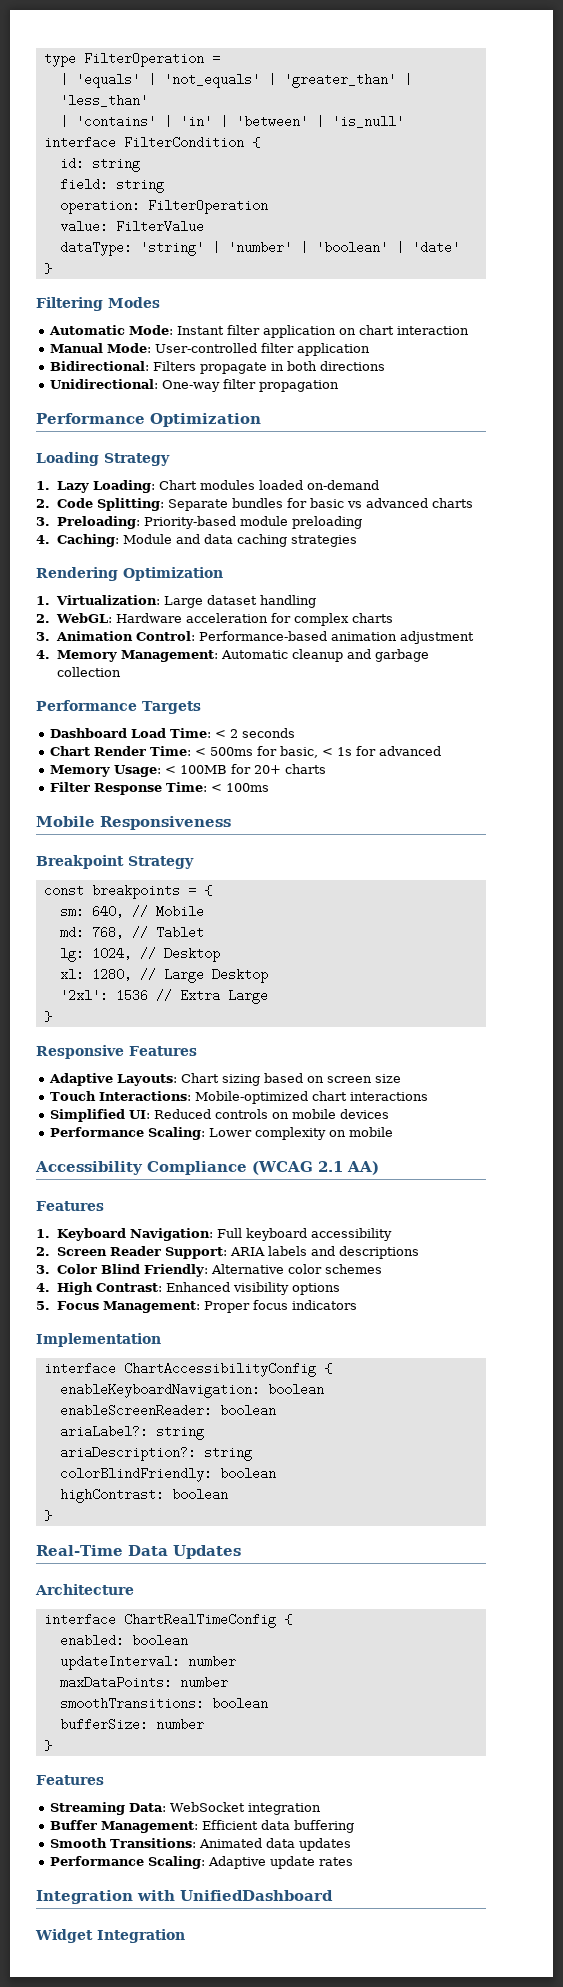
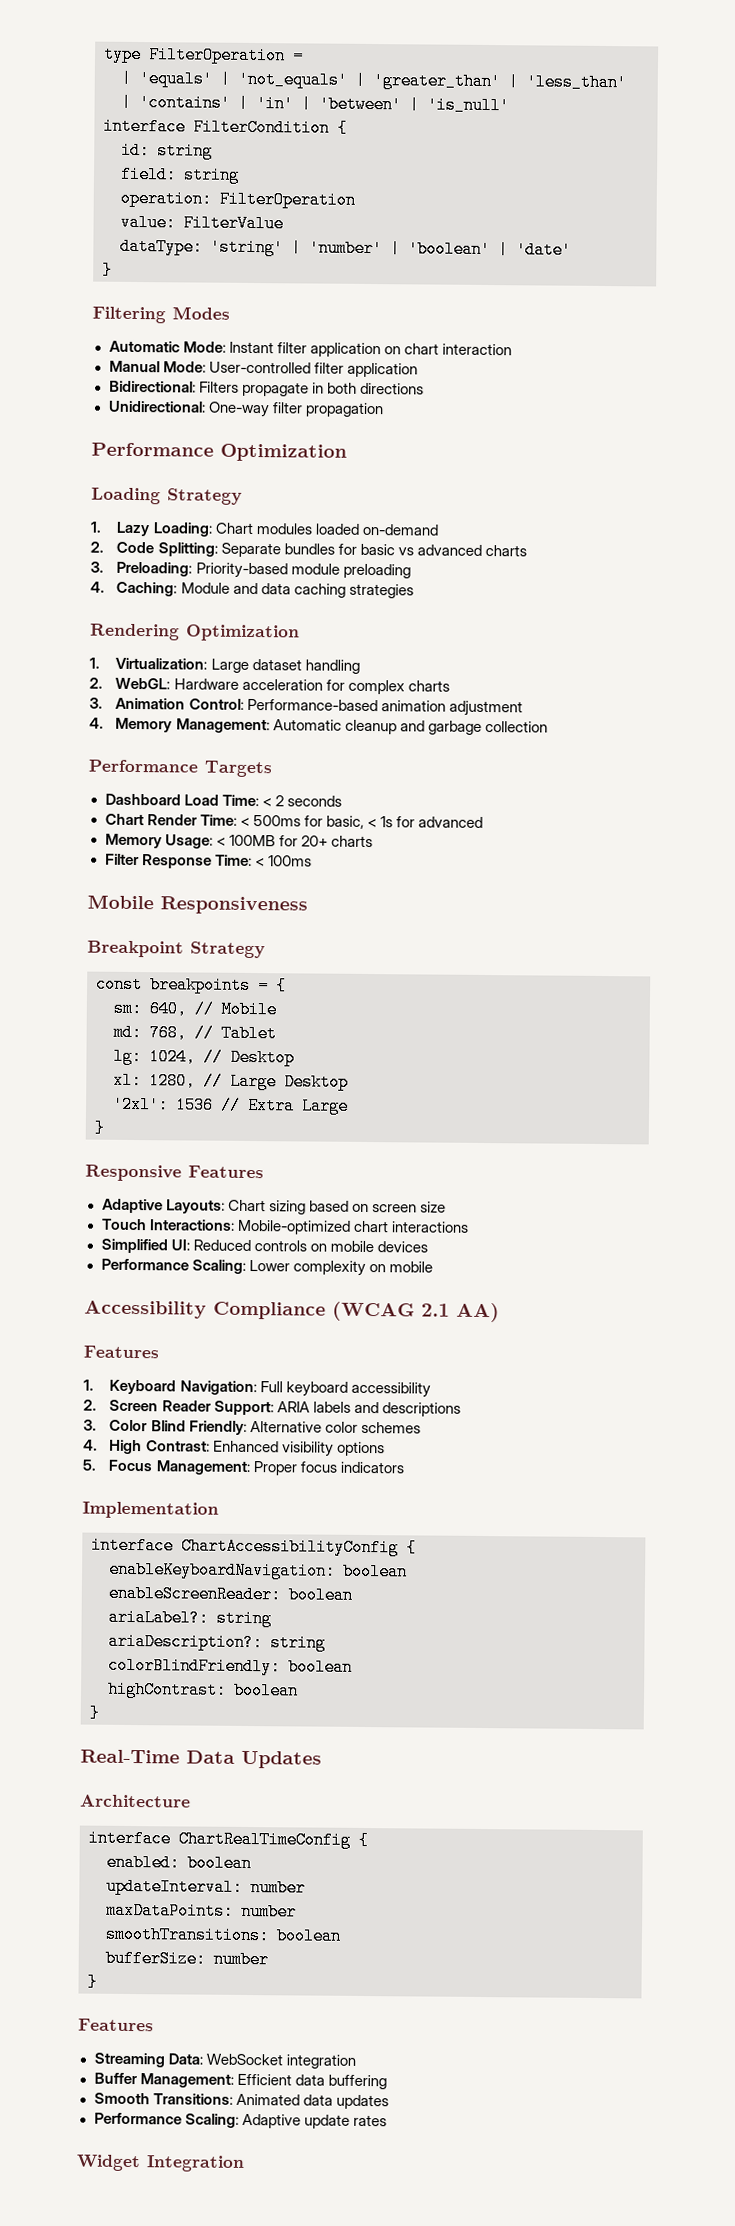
[36,1890,333,1904] // Integration with UnifiedDashboard -> (387, 2120) none

